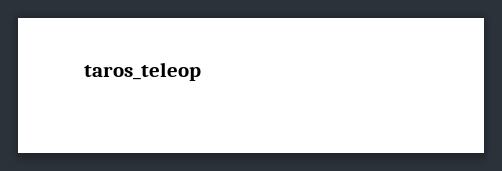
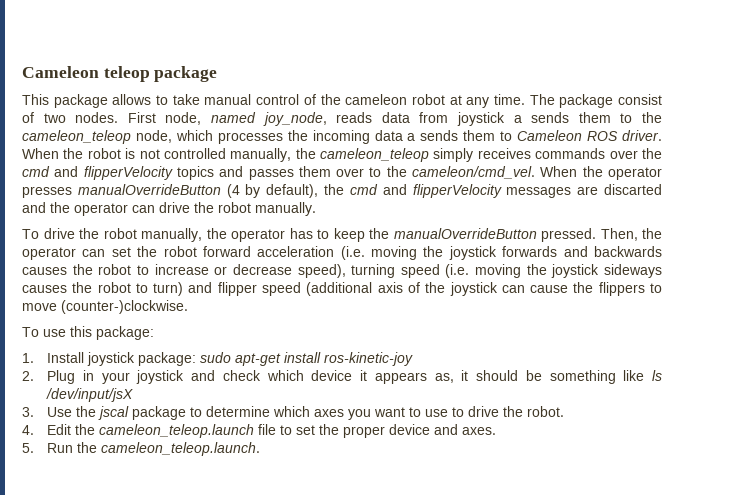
[84,62,201,81] taros_teleop -> [22,66,218,82] [22,94,662,108] [22,112,663,126] [22,130,662,144] [22,148,662,162] [22,166,662,180] [22,184,662,198] [22,202,316,216] [22,228,662,242] [22,246,662,260] [22,264,662,278] [22,282,662,296] [22,300,188,314] [22,326,154,340] [22,352,414,366] [22,370,663,384] [46,388,134,402] [22,406,565,420] [22,424,497,438] [22,442,261,456] Cameleon teleop package // This package allows to take manual control of the cameleon robot at any time. The package consist of two nodes. First node, named joy_node, reads data from joystick a sends them to the cameleon_teleop node, which processes the incoming data a sends them to Cameleon ROS driver. When the robot is not controlled manually, the cameleon_teleop simply receives commands over the cmd and flipperVelocity topics and passes them over to the cameleon/cmd_vel. When the operator presses manualOverrideButton (4 by default), the cmd and flipperVelocity messages are discarted and the operator can drive the robot manually. // To drive the robot manually, the operator has to keep the manualOverrideButton pressed. Then, the operator can set the robot forward acceleration (i.e. moving the joystick forwards and backwards causes the robot to increase or decrease speed), turning speed (i.e. moving the joystick sideways causes the robot to turn) and flipper speed (additional axis of the joystick can cause the flippers to move (counter-)clockwise. // To use this package: // 1. Install joystick package: sudo apt-get install ros-kinetic-joy // 2. Plug in your joystick and check which device it appears as, it should be something like ls /dev/input/jsX // 3. Use the jscal package to determine which axes you want to use to drive the robot. // 4. Edit the cameleon_teleop.launch file to set the proper device and axes. // 5. Run the cameleon_teleop.launch.

